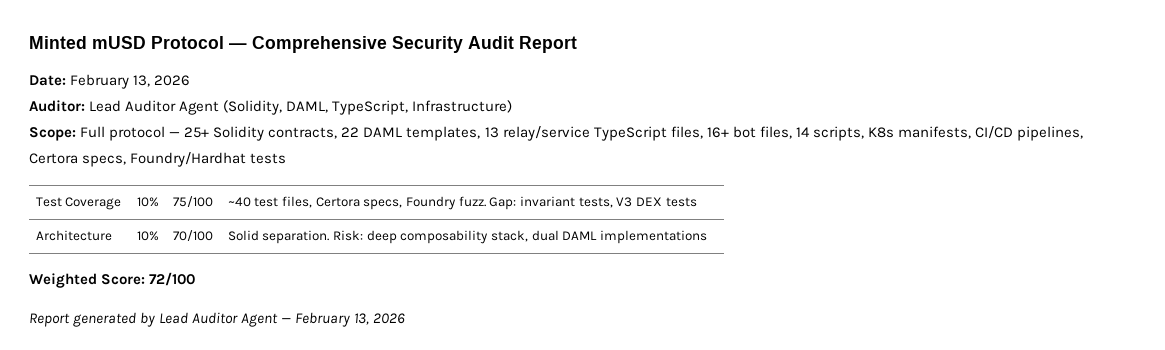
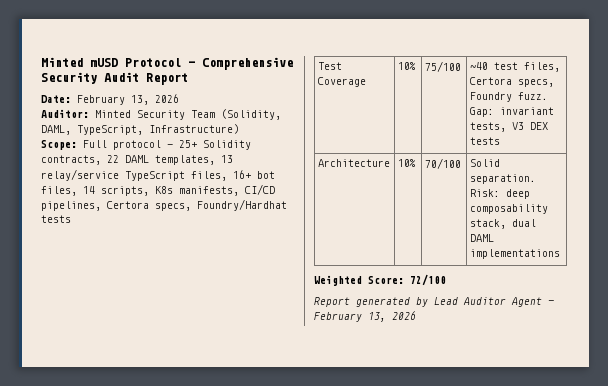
[89,100,220,115] Lead Auditor Agent -> [95,110,215,120] Minted Security Team

